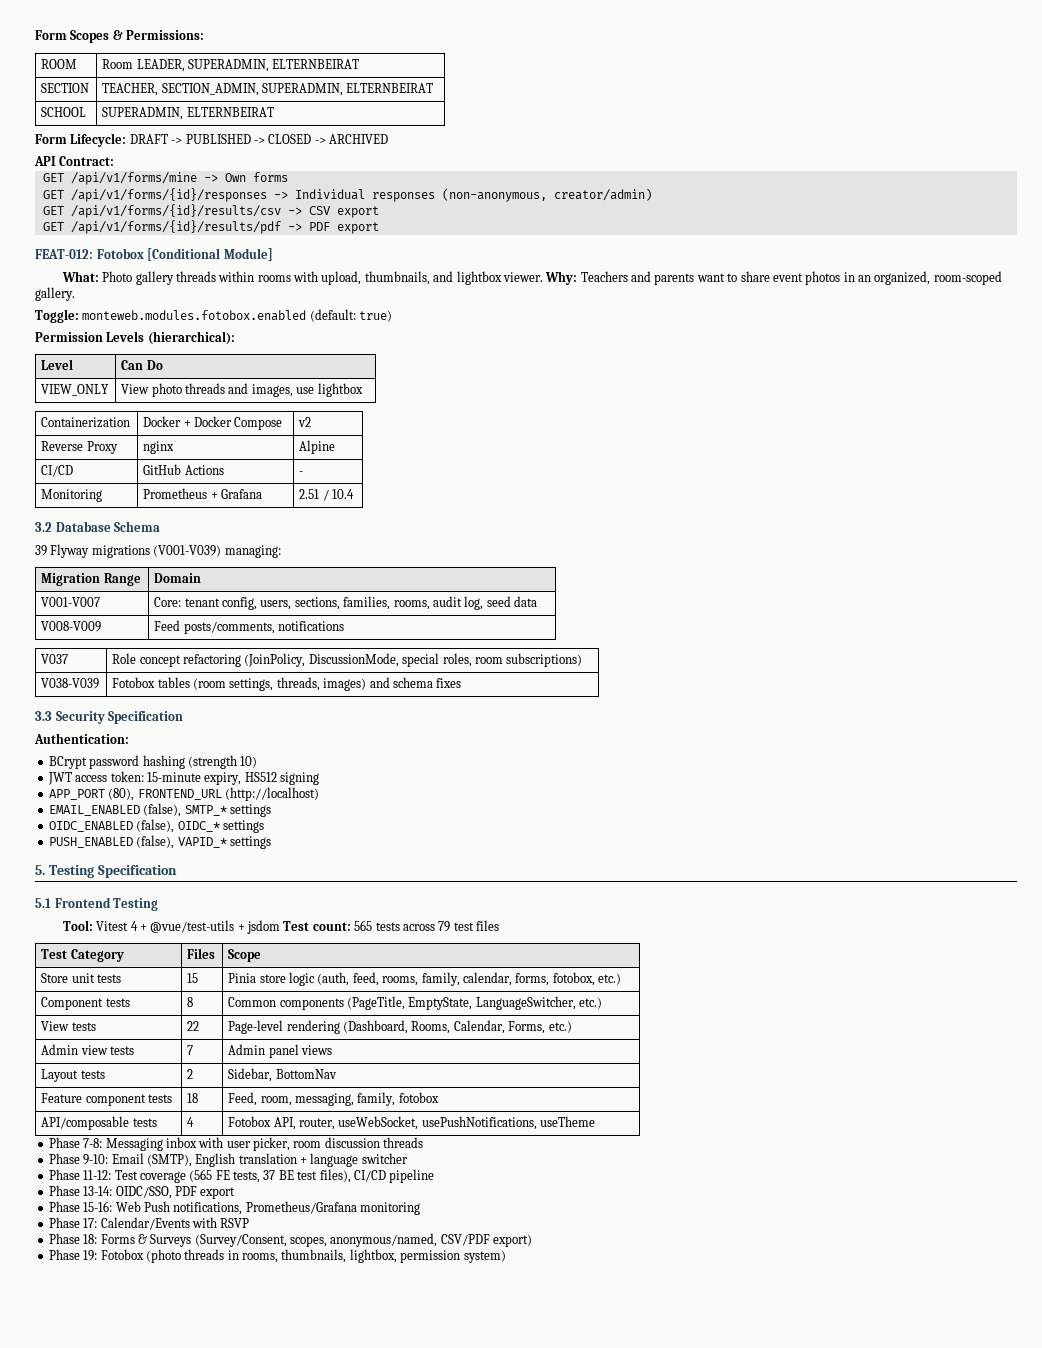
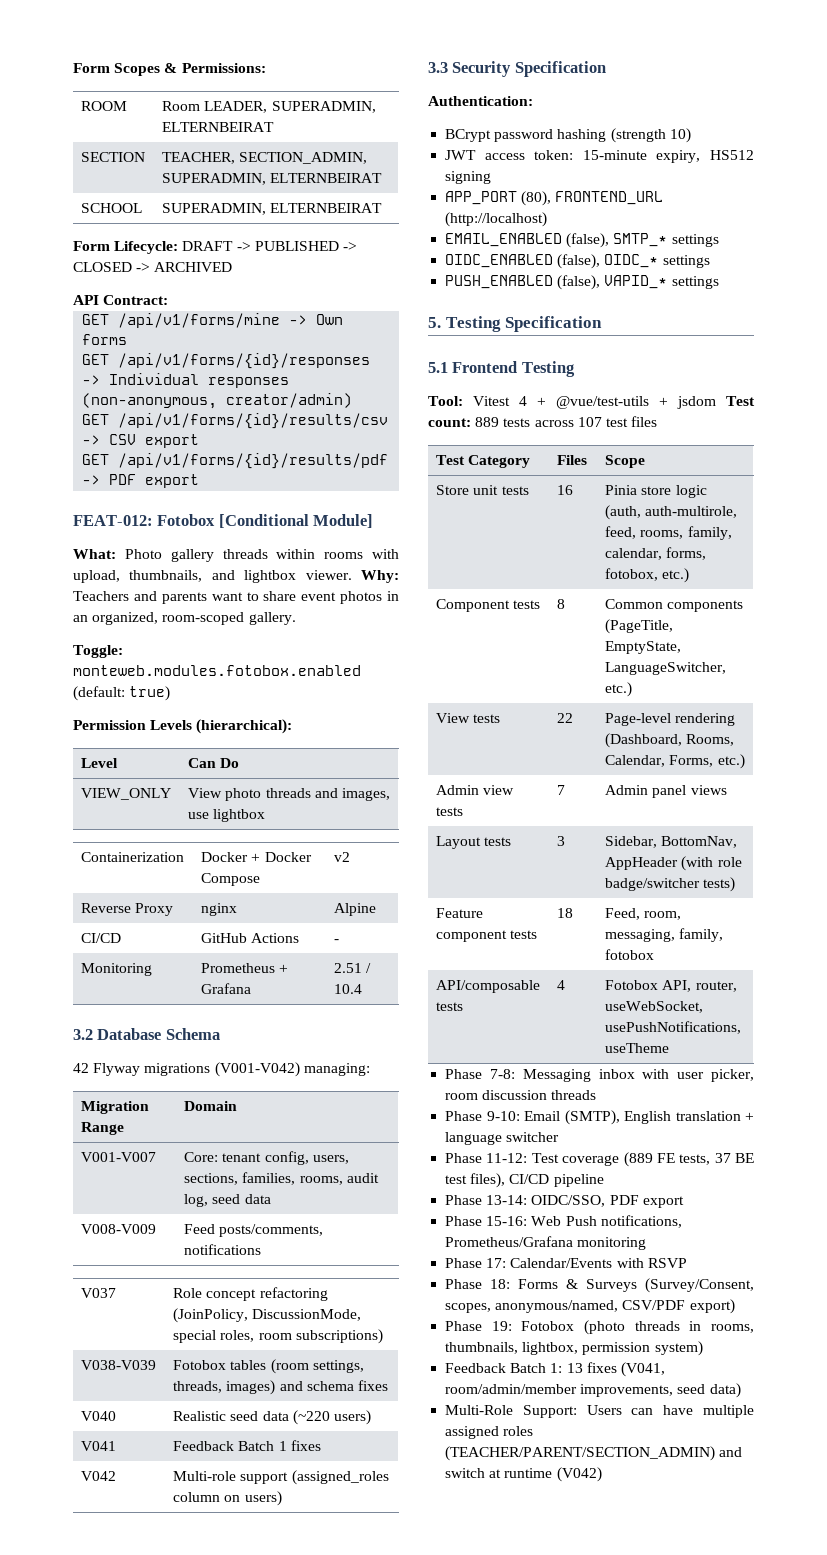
[35,545,47,556] 39 -> [73,1063,89,1073] 42
[153,545,222,557] (V001-V039) -> [214,1062,300,1077] (V001-V042)
(462, 683) none -> [81,1411,117,1421] [173,1410,372,1425] [81,1441,117,1451] [173,1440,321,1451] [81,1471,117,1481] [173,1470,389,1485] [173,1491,282,1506] // V040 | Realistic seed data (~220 users) // V041 | Feedback Batch 1 fixes // V042 | Multi-role support (assigned_roles column on users)
[354,920,373,931] 565 -> [475,417,500,427] 889
[438,921,451,932] 79 -> [577,417,602,427] 107
[187,973,199,983] 15 -> [557,485,574,495] 16
(350, 979) none -> [645,506,738,518] auth-multirole,
[187,1069,194,1079] 2 -> [557,836,566,846] 3
[275,1069,337,1079] BottomNav -> [661,836,738,848] [605,856,742,871] [605,877,736,892] BottomNav, AppHeader (with role badge/switcher tests)
[189,1169,213,1182] (565 -> [623,1152,653,1167] (889
(506, 1256) none -> [445,1362,665,1377] [445,1383,741,1398] [445,1405,754,1418] [445,1426,534,1439] [445,1446,743,1461] [445,1467,602,1482] // Feedback Batch 1: 13 fixes (V041, room/admin/member improvements, seed data) // Multi-Role Support: Users can have multiple assigned roles (TEACHER/PARENT/SECTION_ADMIN) and switch at runtime (V042)

